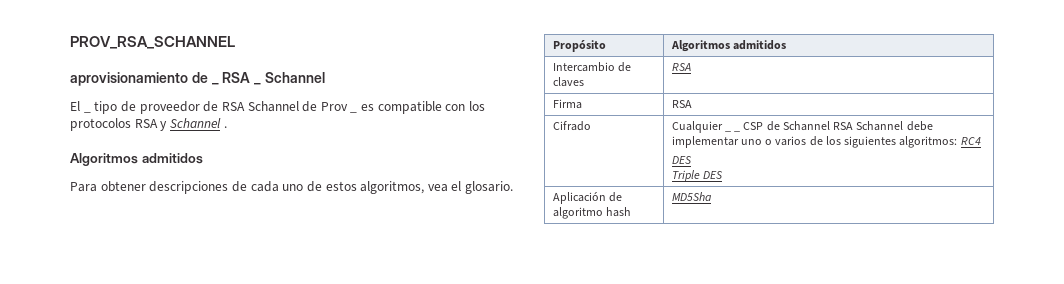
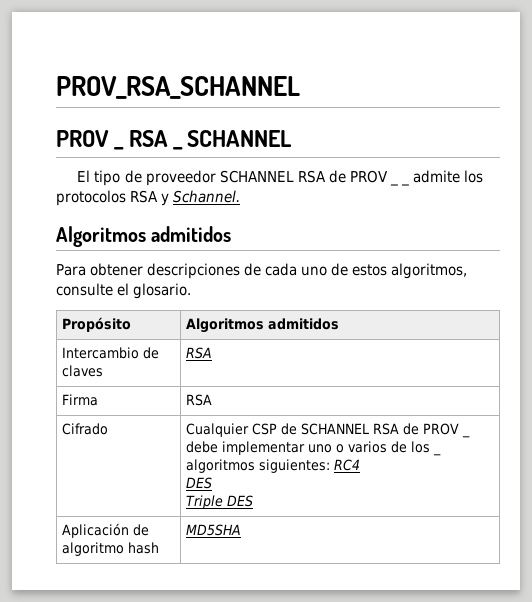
[70,72,208,86] aprovisionamiento de -> [56,130,109,147] PROV
[264,72,325,83] Schannel -> [187,130,293,147] SCHANNEL
[83,111,91,113] _ -> (91, 176) none
[203,101,348,112] [350,111,358,113] [361,101,466,114] de RSA Schannel de Prov _ es compatible con -> [219,170,460,186] SCHANNEL RSA de PROV _ _ admite
[169,118,227,128] Schannel . -> [173,190,241,203] Schannel.
[427,184,448,192] vea -> [56,283,113,296] consulte
[724,130,741,132] [743,121,904,131] _ _ CSP de Schannel RSA Schannel -> [252,423,471,438] CSP de SCHANNEL RSA de PROV _
[844,136,958,148] siguientes algoritmos: -> [433,452,442,456] [186,459,331,473] _ algoritmos siguientes:
[671,192,712,201] MD5Sha -> [186,524,242,536] MD5SHA

